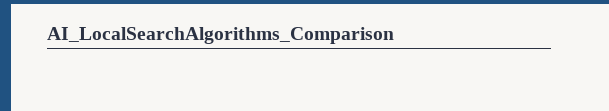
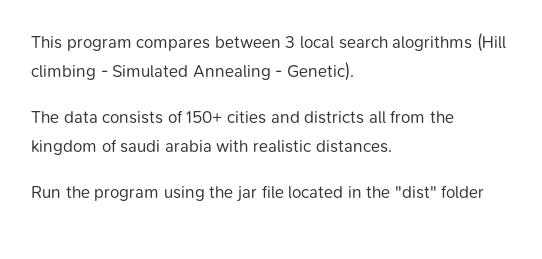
[47,27,394,44] AI_LocalSearchAlgorithms_Comparison -> [31,33,506,52] [31,62,354,81] [31,110,454,124] [31,139,392,155] [31,185,485,202] This program compares between 3 local search alogrithms (Hill climbing - Simulated Annealing - Genetic). // The data consists of 150+ cities and districts all from the kingdom of saudi arabia with realistic distances. // Run the program using the jar file located in the "dist" folder

